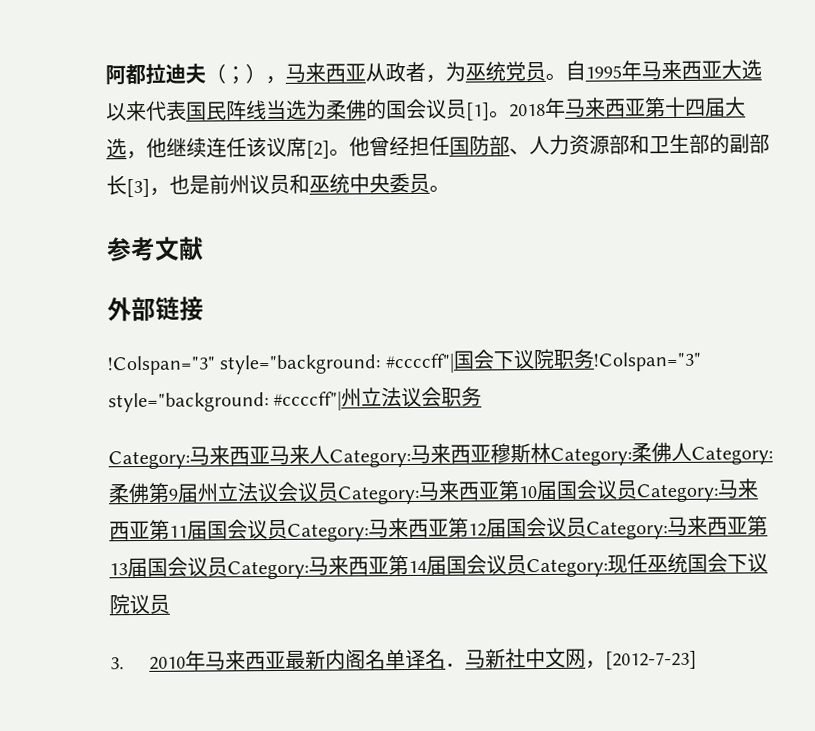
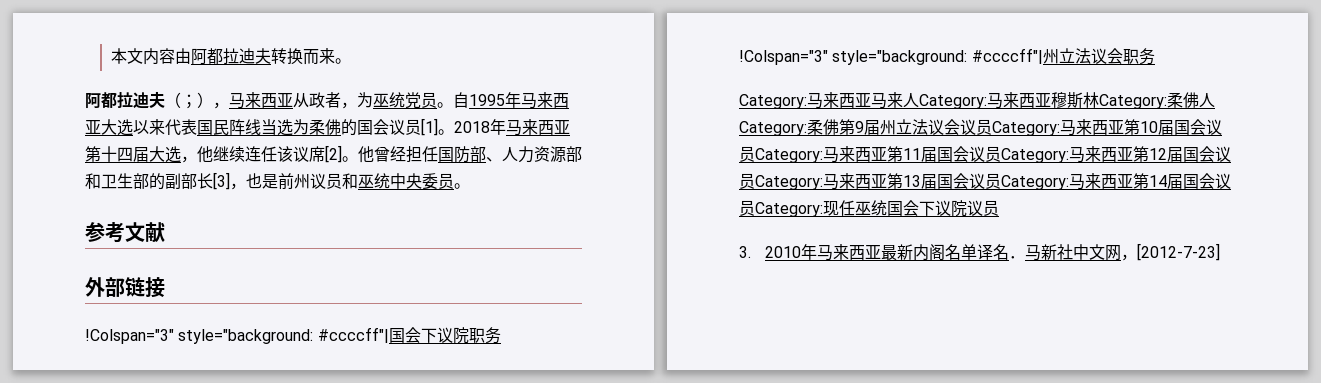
(105, 75) none -> [110,48,351,65] 本文内容由阿都拉迪夫转换而来。 //

